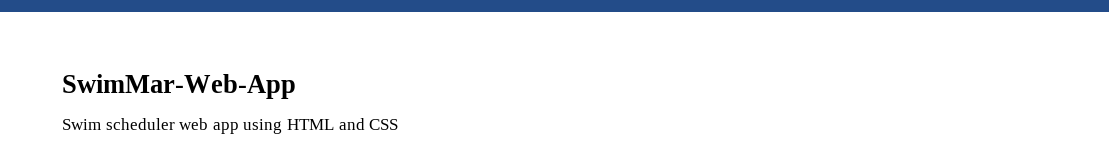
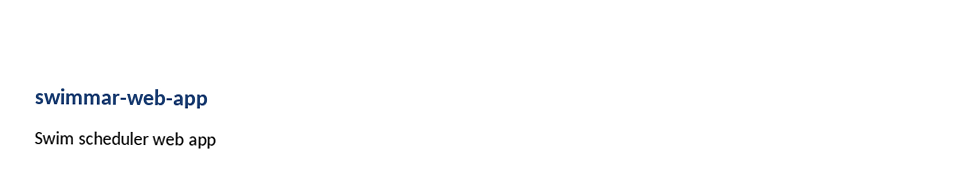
[62,74,296,99] SwimMar-Web-App -> [34,88,209,109] swimmar-web-app
[243,118,399,134] using HTML and CSS -> (217, 142) none

